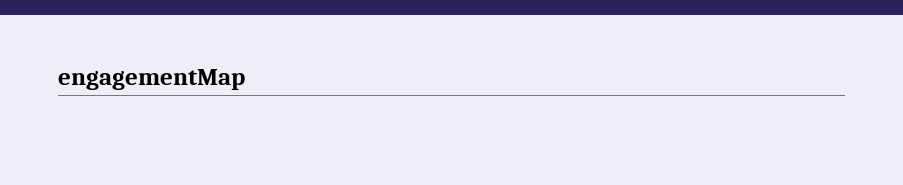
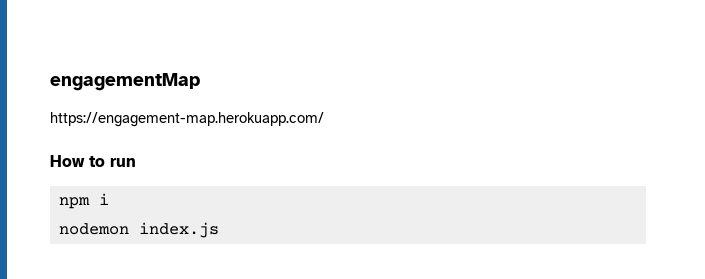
(245, 79) none -> [50,112,324,127] [50,155,136,167] [58,193,109,209] [58,222,219,238] // https://engagement-map.herokuapp.com/ // How to run // npm i // nodemon index.js

